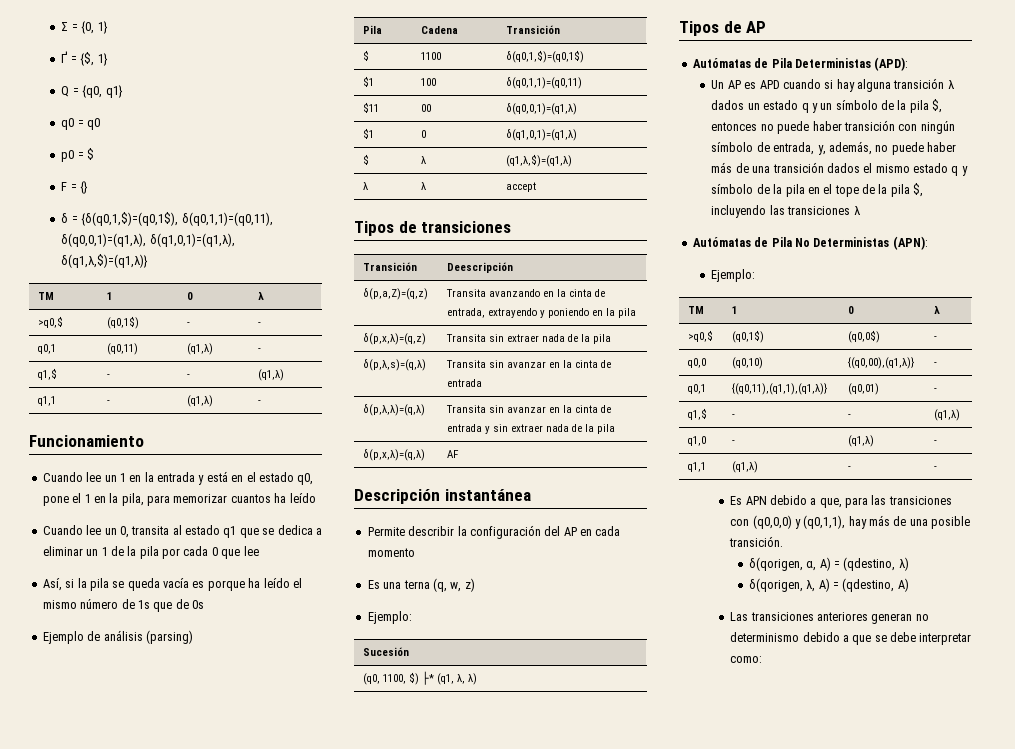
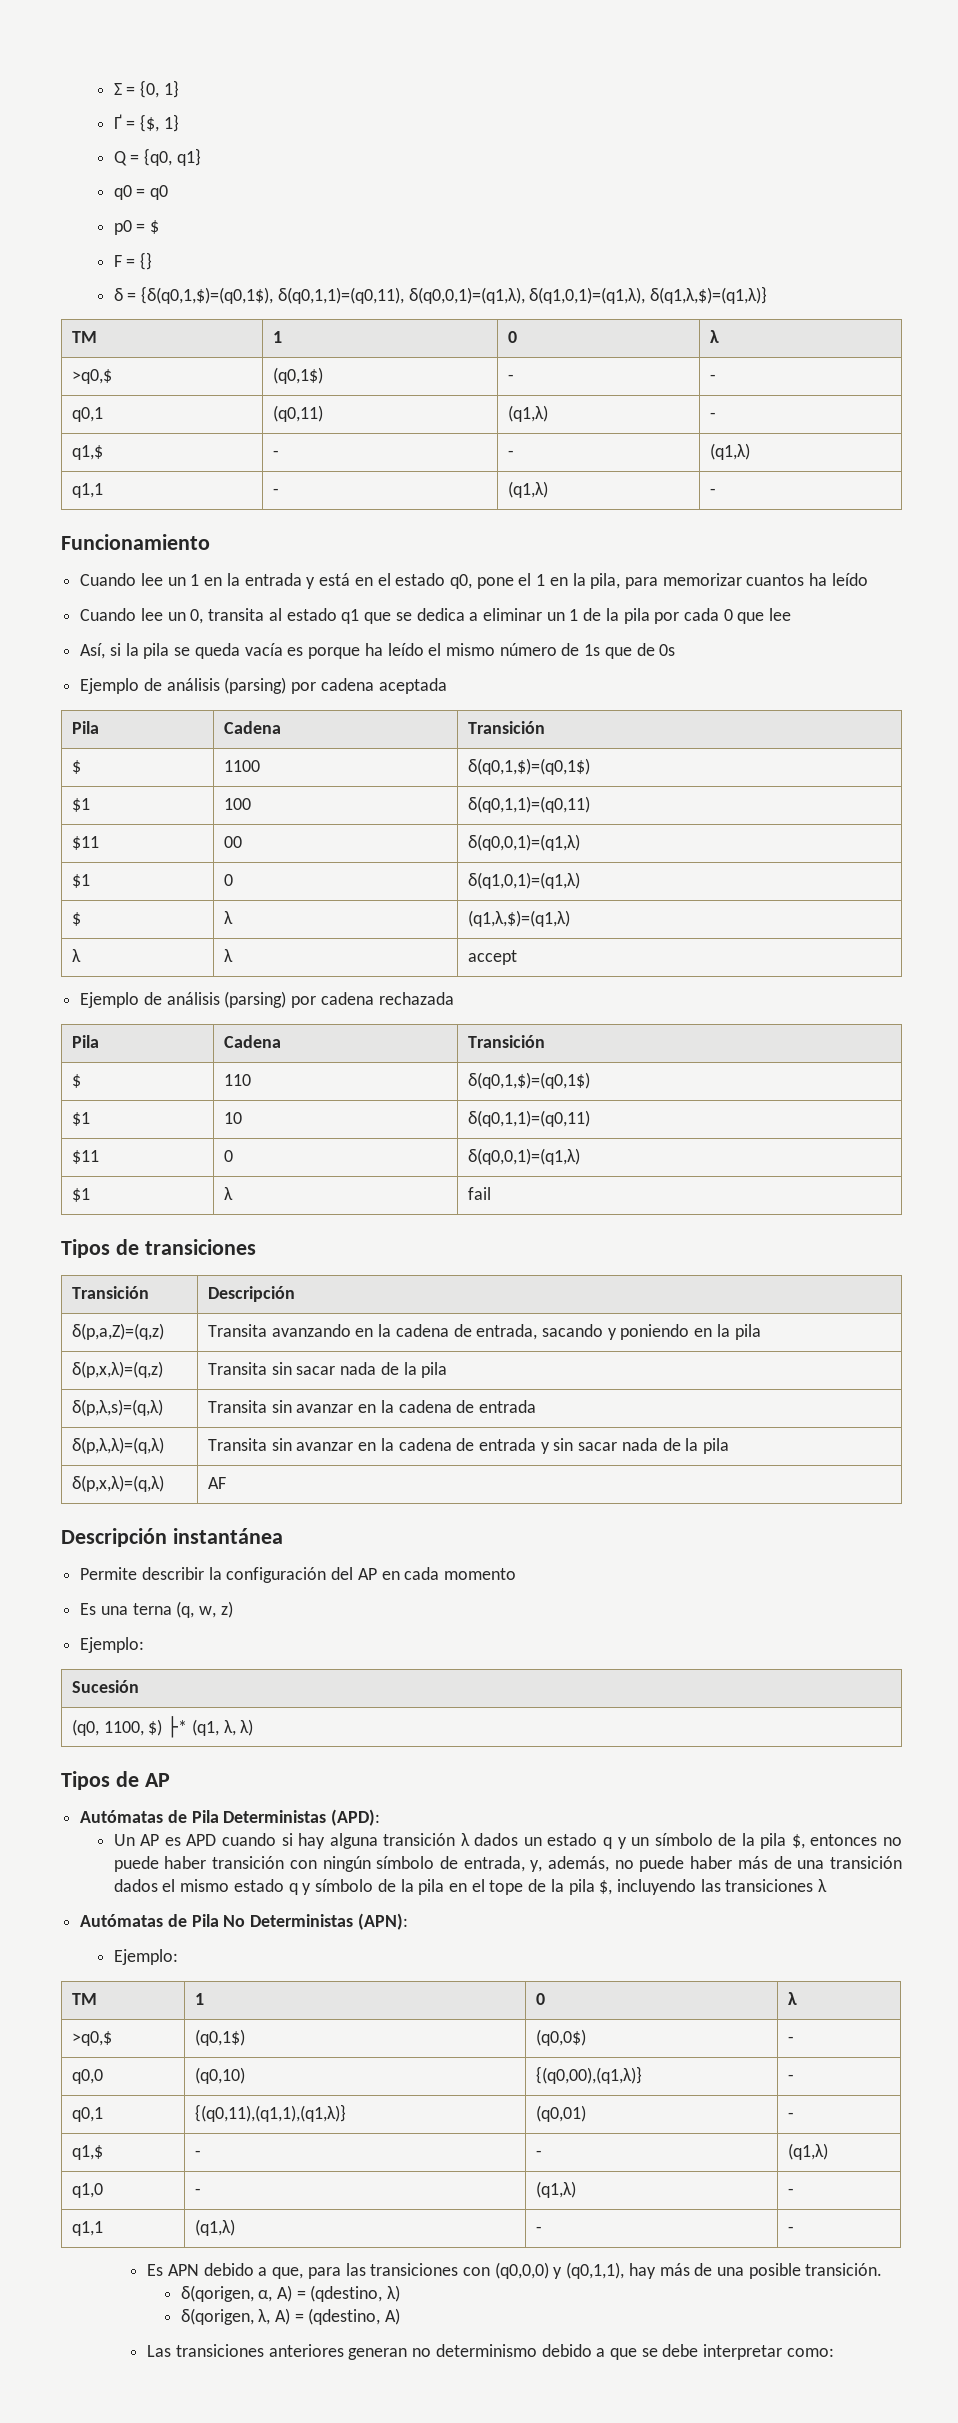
(193, 637) none -> [291,678,447,694] por cadena aceptada
(537, 187) none -> [80,991,454,1008] [71,1035,99,1048] [223,1035,281,1048] [467,1035,545,1048] [71,1074,81,1088] [223,1074,251,1086] [467,1072,590,1089] [71,1112,90,1126] [223,1112,242,1124] [467,1110,590,1127] [71,1150,99,1164] [223,1150,233,1162] [467,1148,580,1165] [71,1188,90,1202] [223,1187,233,1200] [467,1187,491,1200] // Ejemplo de análisis (parsing) por cadena rechazada // Pila | Cadena | Transición // $ | 110 | δ(q0,1,$)=(q0,1$) // $1 | 10 | δ(q0,1,1)=(q0,11) // $11 | 0 | δ(q0,0,1)=(q1,λ) // $1 | λ | fail
[447,262,514,273] Deescripción -> [207,1286,295,1302] Descripción
[569,289,606,297] [447,308,538,318] cinta de entrada, extrayendo -> [395,1324,604,1340] cadena de entrada, sacando
[507,334,540,342] extraer -> [296,1366,336,1375] sacar
[575,360,599,368] cinta -> [398,1400,452,1413] cadena
[575,405,599,413] cinta -> [398,1438,452,1451] cadena
[511,424,544,432] extraer -> [578,1442,618,1451] sacar

